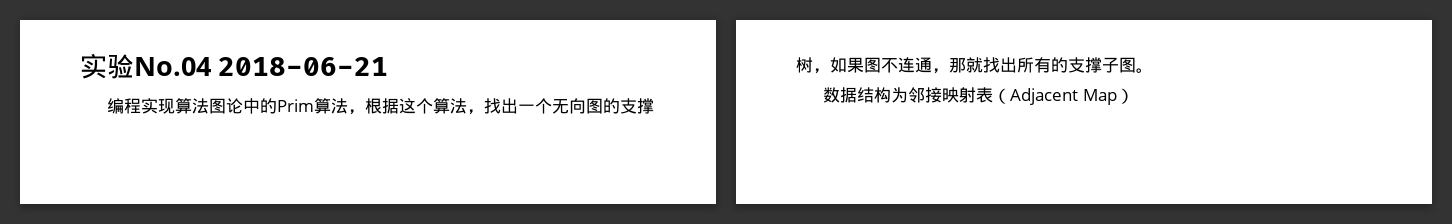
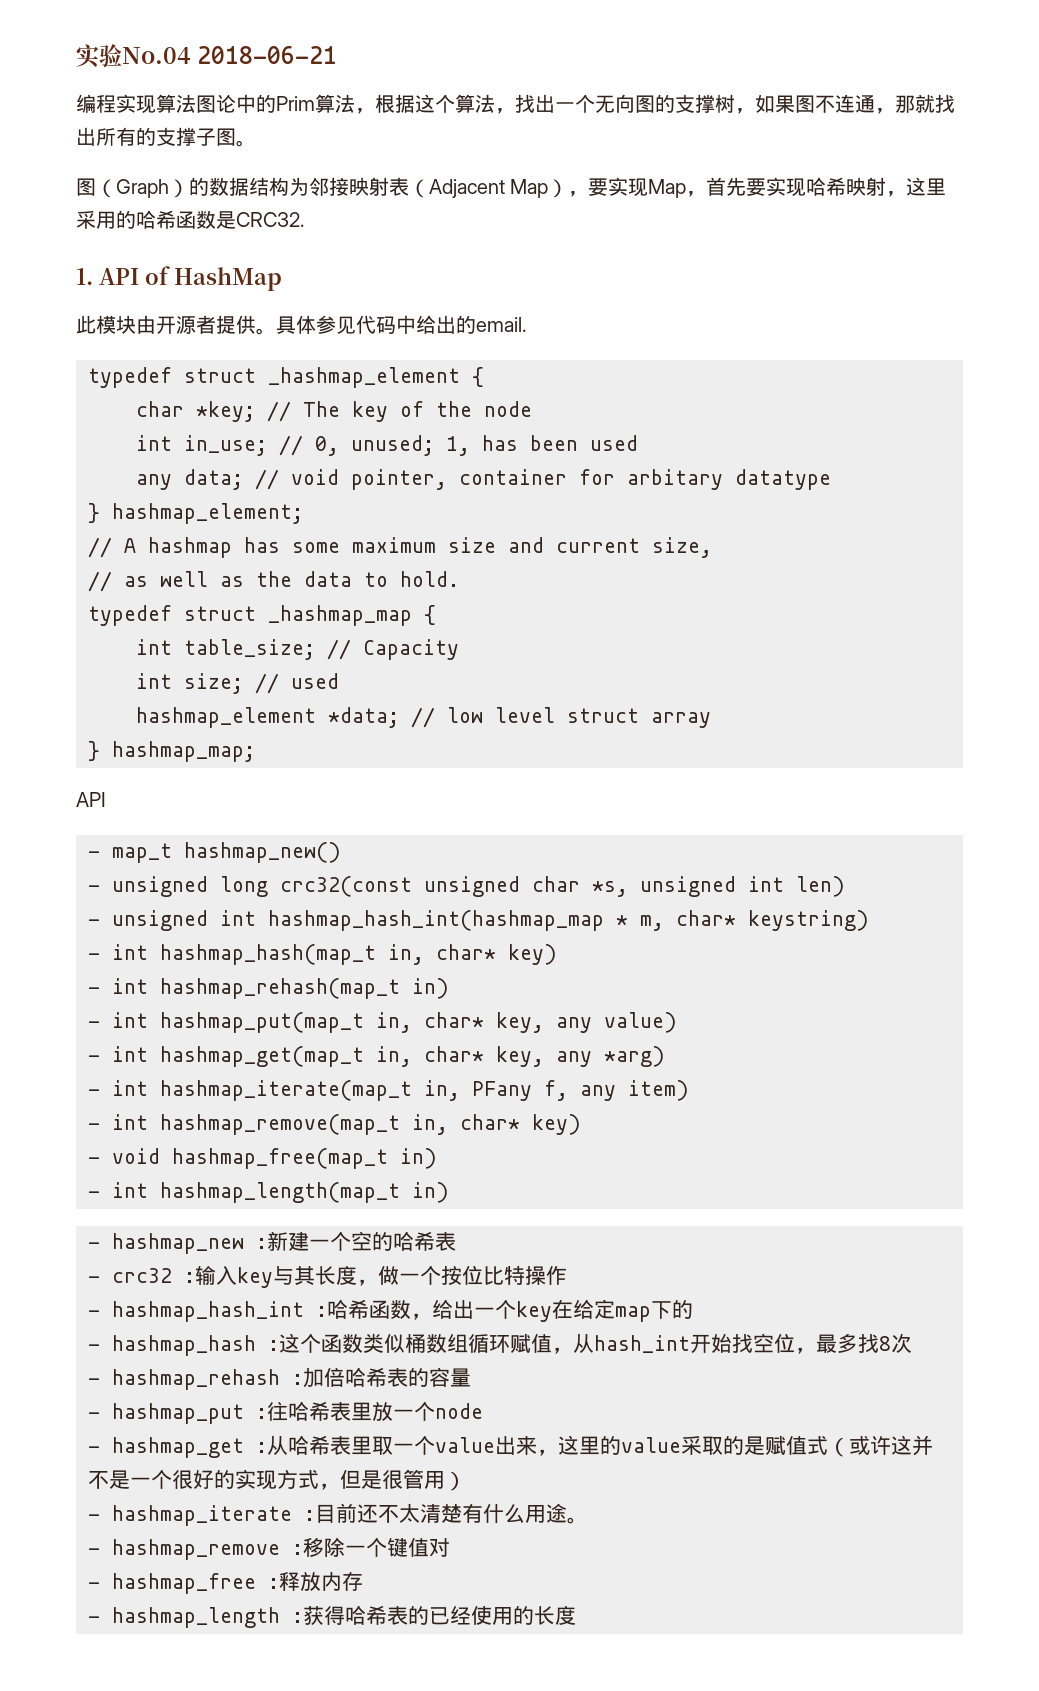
(1153, 70) none -> [76,177,209,198] 图（Graph）的
(1134, 96) none -> [568,177,947,198] [76,210,304,229] [76,266,282,291] [76,315,526,335] [88,367,484,388] [136,401,532,422] [136,435,638,456] [136,469,831,490] [88,503,303,524] [88,537,712,558] [88,571,459,592] [88,605,436,626] [136,639,459,660] [136,673,339,694] [136,707,711,728] [88,741,255,762] [76,792,106,807] [88,842,341,863] [88,876,845,897] [88,910,869,931] [88,944,557,965] [88,978,449,999] [88,1012,677,1033] [88,1046,665,1067] [88,1080,689,1101] [88,1114,581,1135] [88,1148,437,1169] [88,1182,449,1203] [88,1231,456,1254] [88,1265,567,1288] [88,1299,693,1322] [88,1333,912,1356] [88,1367,471,1390] [88,1401,483,1424] [88,1435,933,1458] [88,1469,466,1491] [88,1503,588,1526] [88,1537,450,1560] [88,1571,363,1594] [88,1605,576,1628] ，要实现Map，首先要实现哈希映射，这里采用的哈希函数是CRC32. // 1. API of HashMap // 此模块由开源者提供。具体参见代码中给出的email. // typedef struct _hashmap_element { // char *key; // The key of the node // int in_use; // 0, unused; 1, has been used // any data; // void pointer, container for arbitary datatype // } hashmap_element; // // A hashmap has some maximum size and current size, // // as well as the data to hold. // typedef struct _hashmap_map { // int table_size; // Capacity // int size; // used // hashmap_element *data; // low level struct array // } hashmap_map; // API // - map_t hashmap_new() // - unsigned long crc32(const unsigned char *s, unsigned int len) // - unsigned int hashmap_hash_int(hashmap_map * m, char* keystring) // - int hashmap_hash(map_t in, char* key) // - int hashmap_rehash(map_t in) // - int hashmap_put(map_t in, char* key, any value) // - int hashmap_get(map_t in, char* key, any *arg) // - int hashmap_iterate(map_t in, PFany f, any item) // - int hashmap_remove(map_t in, char* key) // - void hashmap_free(map_t in) // - int hashmap_length(map_t in) // - hashmap_new :新建一个空的哈希表 // - crc32 :输入key与其长度，做一个按位比特操作 // - hashmap_hash_int :哈希函数，给出一个key在给定map下的 // - hashmap_hash :这个函数类似桶数组循环赋值，从hash_int开始找空位，最多找8次 // - hashmap_rehash :加倍哈希表的容量 // - hashmap_put :往哈希表里放一个node // - hashmap_get :从哈希表里取一个value出来，这里的value采取的是赋值式（或许这并不是一个很好的实现方式，但是很管用） // - hashmap_iterate :目前还不太清楚有什么用途。 // - hashmap_remove :移除一个键值对 // - hashmap_free :释放内存 // - hashmap_length :获得哈希表的已经使用的长度

